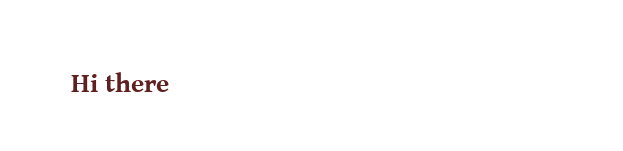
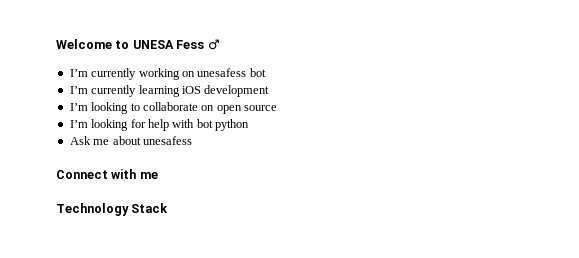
[71,72,170,92] Hi there -> [56,39,220,50] [69,68,266,80] [69,85,270,97] [69,102,277,114] [69,119,249,131] [69,136,192,145] [56,169,158,179] [56,203,169,216] Welcome to UNESA Fess ♂ // I’m currently working on unesafess bot // I’m currently learning iOS development // I’m looking to collaborate on open source // I’m looking for help with bot python // Ask me about unesafess // Connect with me // Technology Stack

